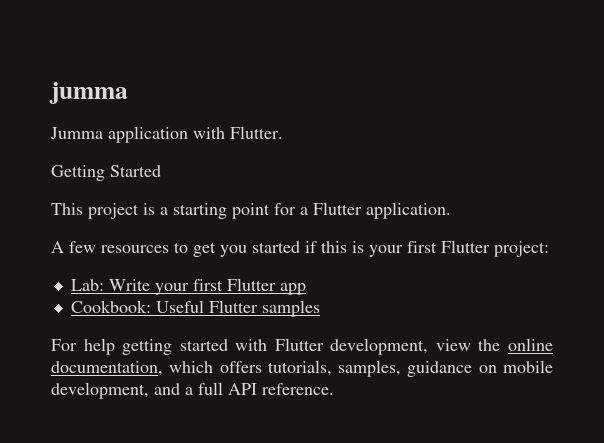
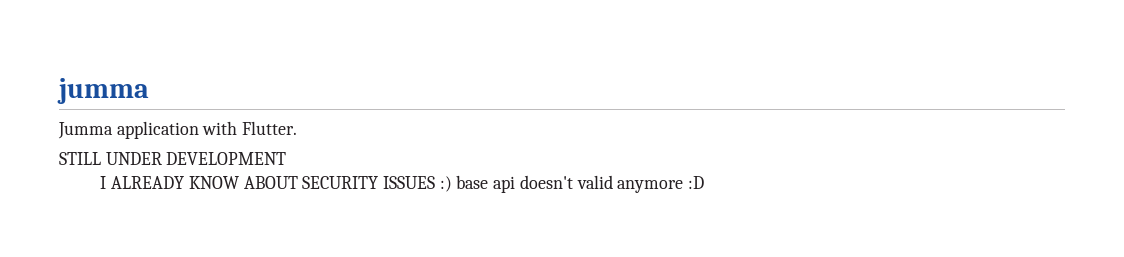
[51,165,161,181] [51,202,451,219] [51,240,549,257] [70,278,306,295] [70,300,320,317] [51,338,553,355] [51,360,553,377] [51,382,334,399] Getting Started // This project is a starting point for a Flutter application. // A few resources to get you started if this is your first Flutter project: // Lab: Write your first Flutter app // Cookbook: Useful Flutter samples // For help getting started with Flutter development, view the online documentation, which offers tutorials, samples, guidance on mobile development, and a full API reference. -> [59,152,287,165] [100,175,705,193] STILL UNDER DEVELOPMENT // I ALREADY KNOW ABOUT SECURITY ISSUES :) base api doesn't valid anymore :D

